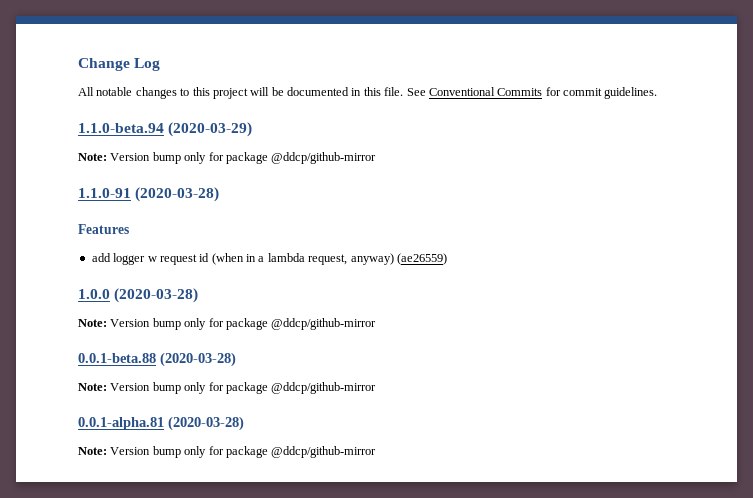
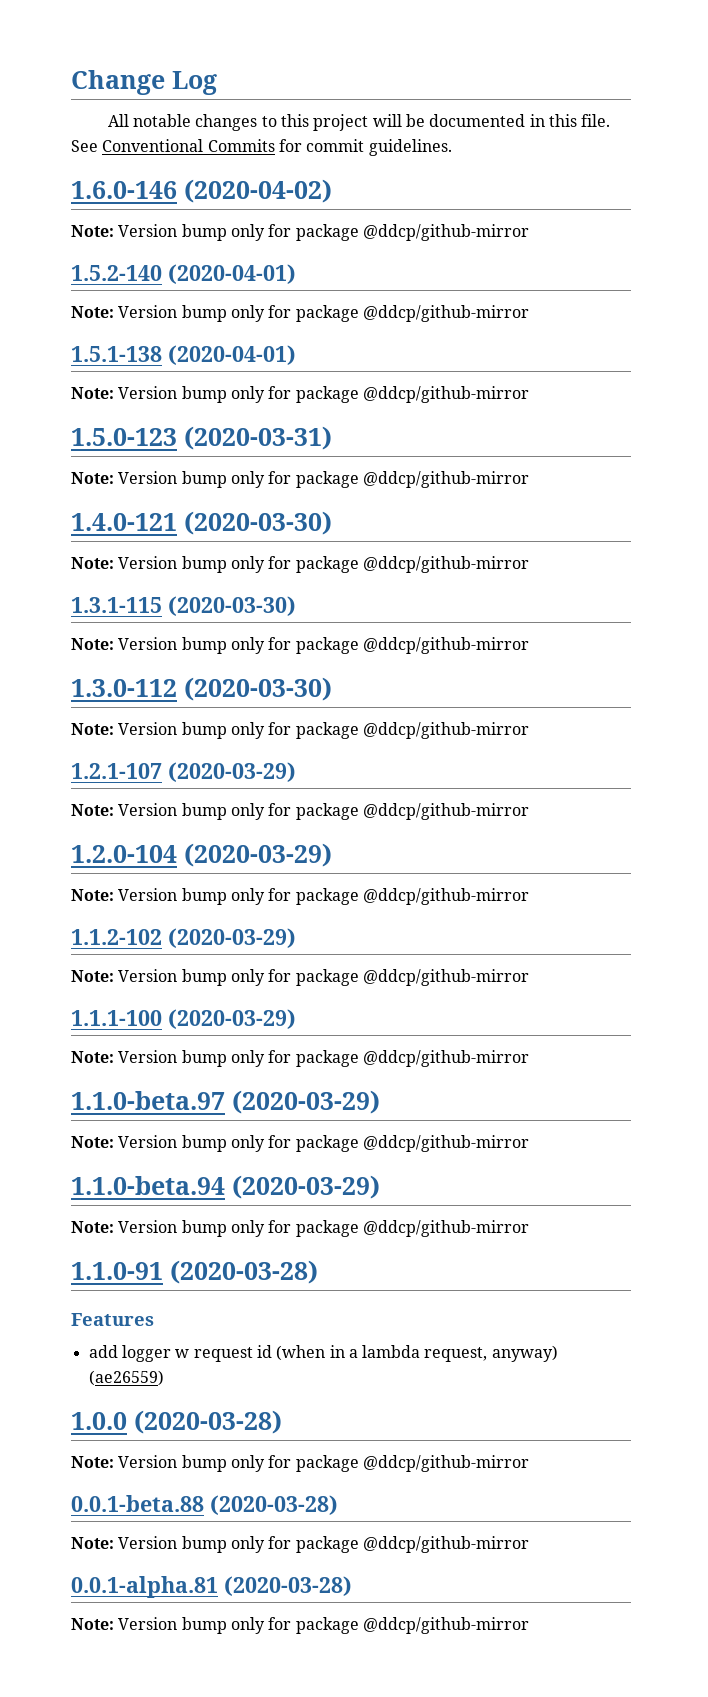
(658, 93) none -> [71,179,332,203] [71,224,529,241] [71,264,296,284] [71,305,529,322] [71,345,296,365] [71,386,529,403] [71,426,332,450] [71,471,529,488] [71,511,332,535] [71,556,529,573] [71,596,296,616] [71,637,529,654] [71,677,332,701] [71,722,529,739] [71,762,296,782] [71,803,529,820] [71,843,332,867] [71,888,529,905] [71,928,296,948] [71,969,529,986] [71,1009,296,1029] [71,1050,529,1067] [71,1090,380,1114] [71,1135,529,1152] // 1.6.0-146 (2020-04-02) // Note: Version bump only for package @ddcp/github-mirror // 1.5.2-140 (2020-04-01) // Note: Version bump only for package @ddcp/github-mirror // 1.5.1-138 (2020-04-01) // Note: Version bump only for package @ddcp/github-mirror // 1.5.0-123 (2020-03-31) // Note: Version bump only for package @ddcp/github-mirror // 1.4.0-121 (2020-03-30) // Note: Version bump only for package @ddcp/github-mirror // 1.3.1-115 (2020-03-30) // Note: Version bump only for package @ddcp/github-mirror // 1.3.0-112 (2020-03-30) // Note: Version bump only for package @ddcp/github-mirror // 1.2.1-107 (2020-03-29) // Note: Version bump only for package @ddcp/github-mirror // 1.2.0-104 (2020-03-29) // Note: Version bump only for package @ddcp/github-mirror // 1.1.2-102 (2020-03-29) // Note: Version bump only for package @ddcp/github-mirror // 1.1.1-100 (2020-03-29) // Note: Version bump only for package @ddcp/github-mirror // 1.1.0-beta.97 (2020-03-29) // Note: Version bump only for package @ddcp/github-mirror

